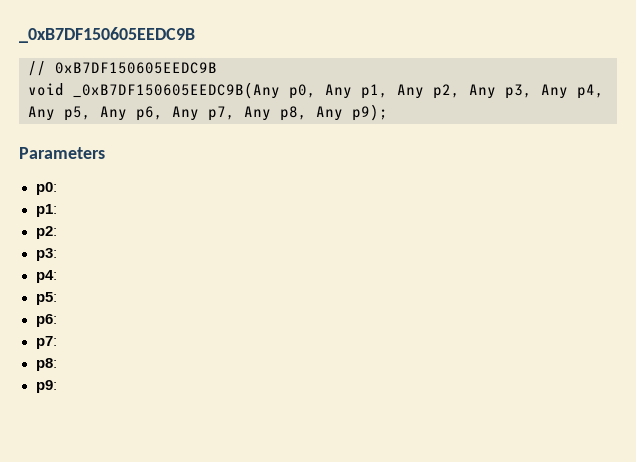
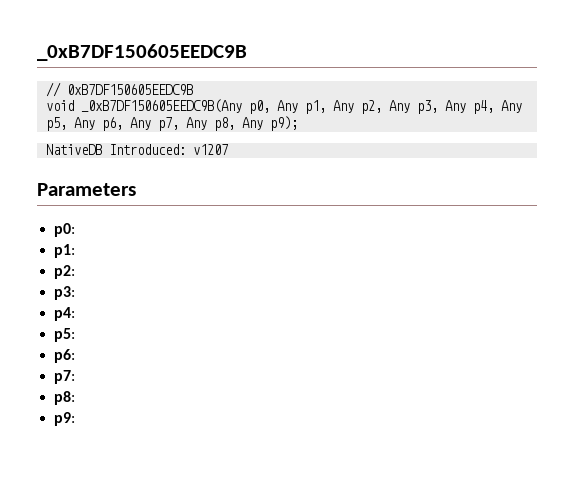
(388, 112) none -> [46,144,229,155] // NativeDB Introduced: v1207

